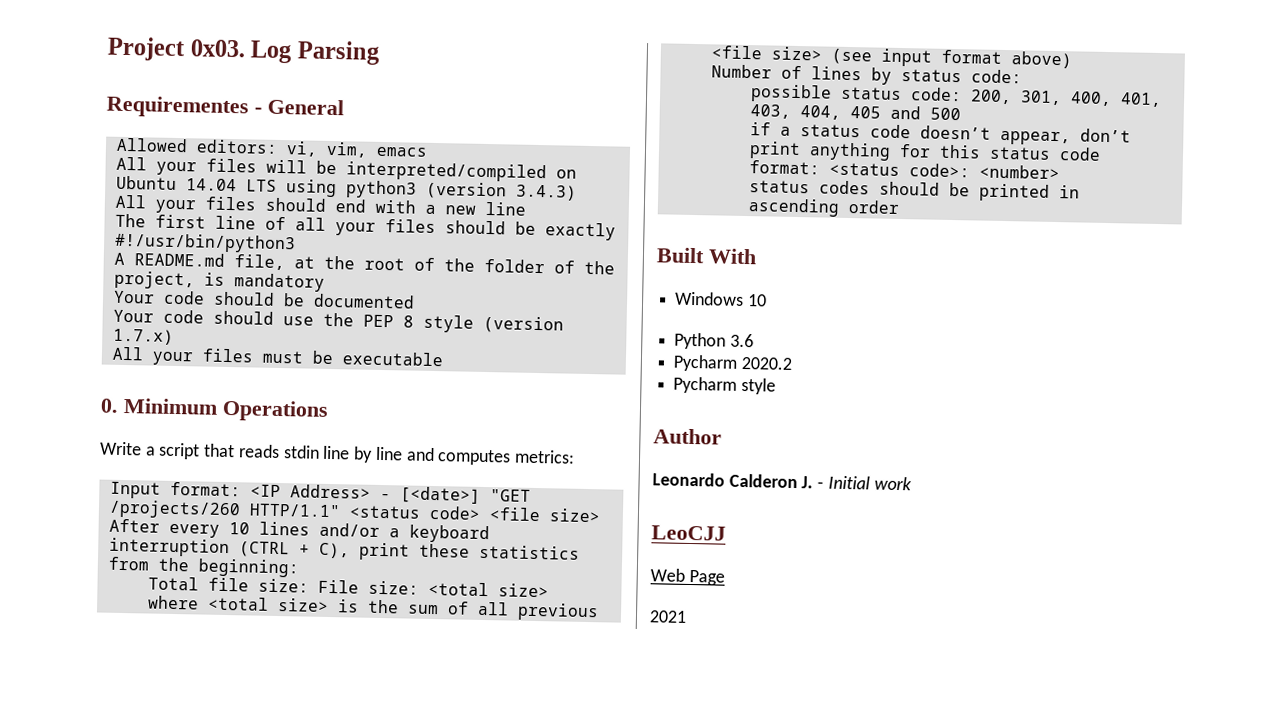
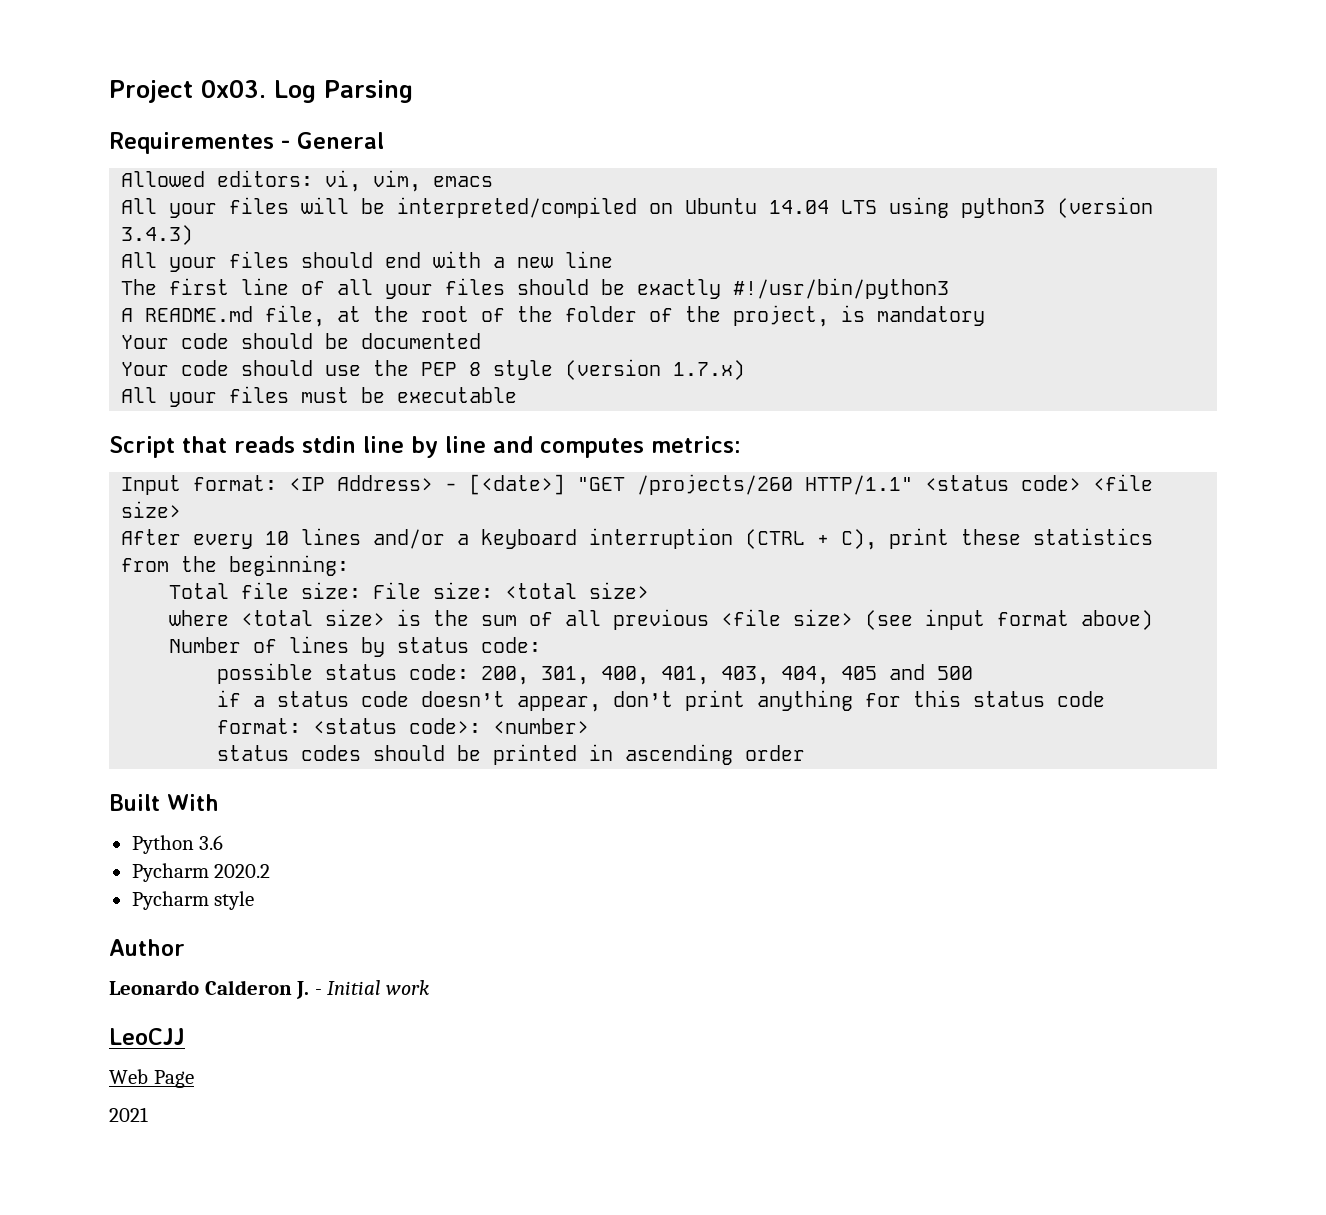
[100,398,329,422] [100,441,201,460] 0. Minimum Operations // Write a script -> [109,436,175,458] Script
[675,291,767,307] // Windows 10 -> (219, 802) none

